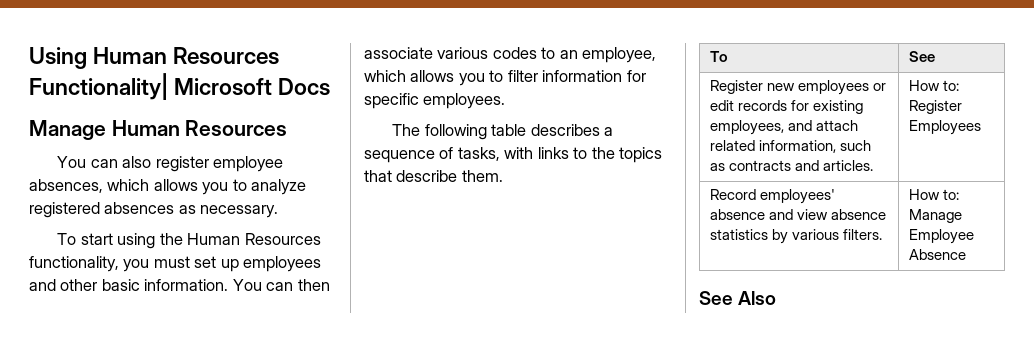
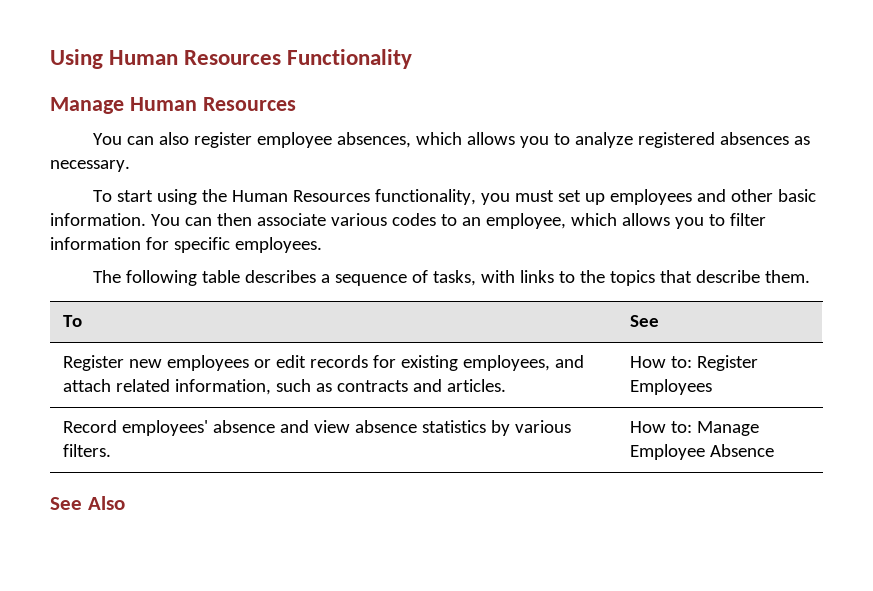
[29,73,331,100] Functionality| Microsoft Docs -> [287,49,413,69] Functionality

